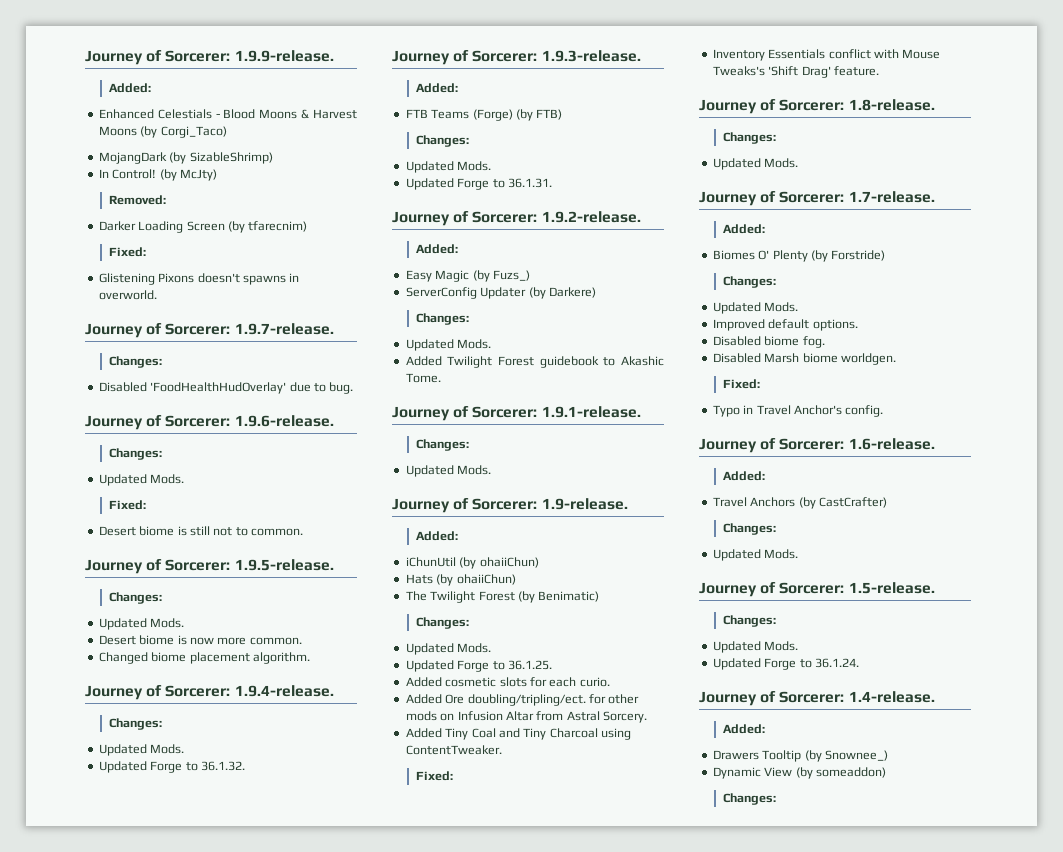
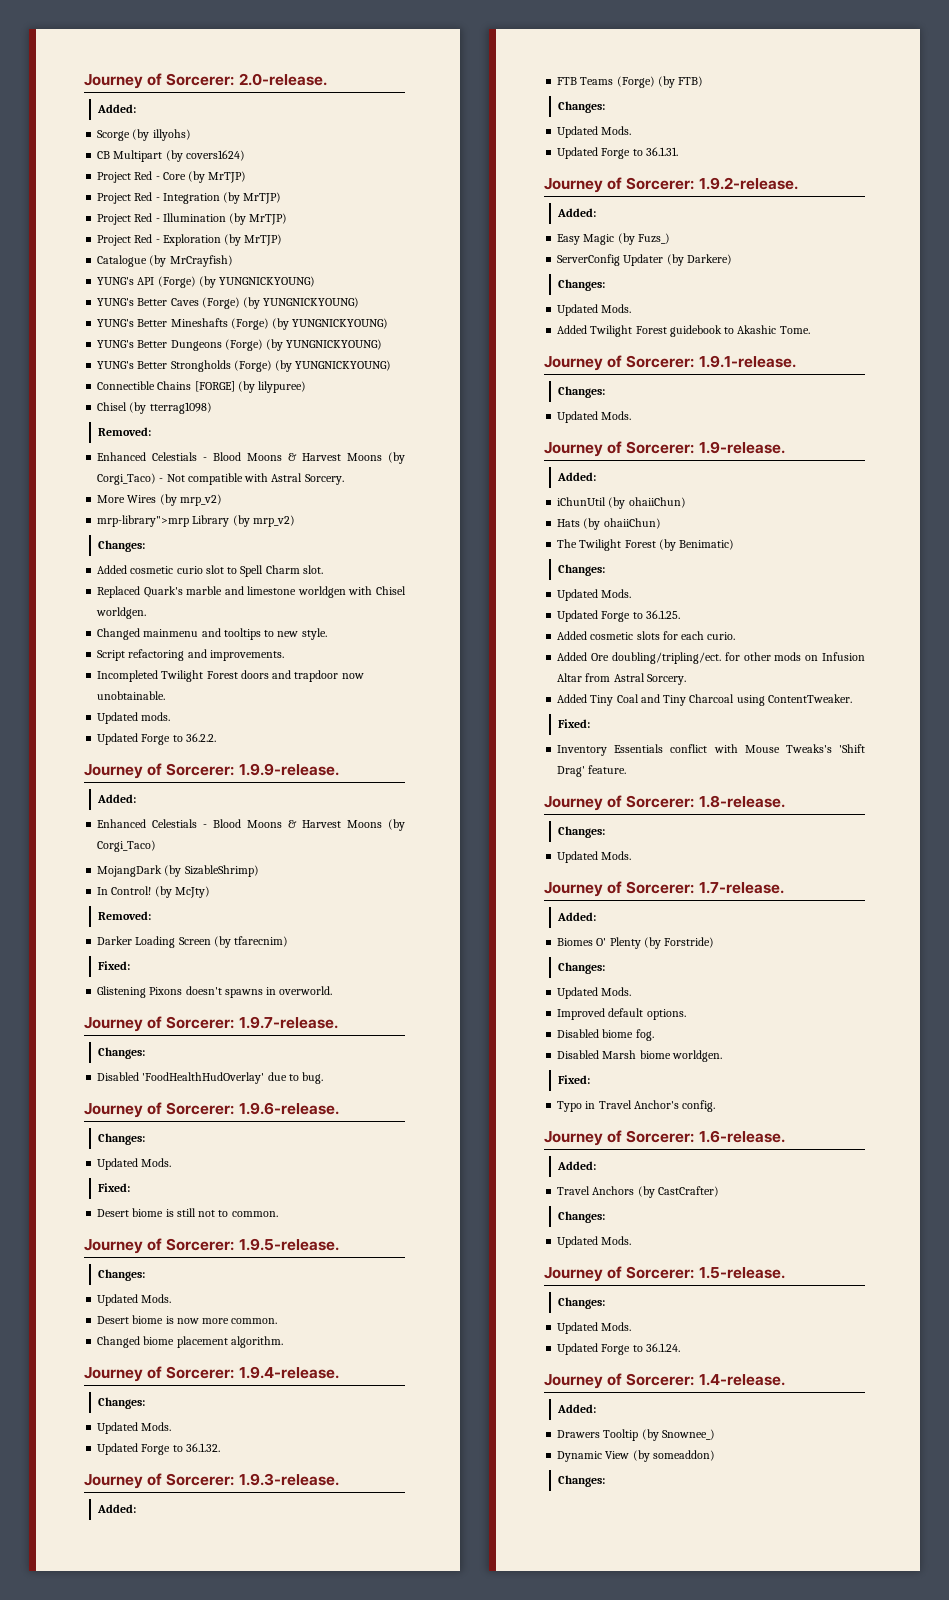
[85,50,231,65] Journey of Sorcerer: -> [84,73,327,89] [96,104,136,113] [97,129,191,141] [97,150,245,162] [97,171,247,183] [97,192,282,204] [97,213,288,225] [97,234,283,246] [97,255,233,267] [97,276,316,288] [97,297,360,309] [97,318,389,330] [97,339,383,351] [97,360,392,372] [97,381,307,393] [97,402,212,414] [97,427,151,436] [97,452,405,464] [97,473,344,485] [97,494,222,506] [97,515,295,527] [97,540,145,552] [97,565,323,577] [97,586,406,598] [96,607,147,619] [97,628,327,640] [97,649,284,661] [97,670,364,682] [97,691,166,700] [97,712,171,724] [97,733,216,745] [84,763,235,779] Journey of Sorcerer: 2.0-release. // Added: // Scorge (by illyohs) // CB Multipart (by covers1624) // Project Red - Core (by MrTJP) // Project Red - Integration (by MrTJP) // Project Red - Illumination (by MrTJP) // Project Red - Exploration (by MrTJP) // Catalogue (by MrCrayfish) // YUNG's API (Forge) (by YUNGNICKYOUNG) // YUNG's Better Caves (Forge) (by YUNGNICKYOUNG) // YUNG's Better Mineshafts (Forge) (by YUNGNICKYOUNG) // YUNG's Better Dungeons (Forge) (by YUNGNICKYOUNG) // YUNG's Better Strongholds (Forge) (by YUNGNICKYOUNG) // Connectible Chains [FORGE] (by lilypuree) // Chisel (by tterrag1098) // Removed: // Enhanced Celestials - Blood Moons & Harvest Moons (by Corgi_Taco) - Not compatible with Astral Sorcery. // More Wires (by mrp_v2) // mrp-library">mrp Library (by mrp_v2) // Changes: // Added cosmetic curio slot to Spell Charm slot. // Replaced Quark's marble and limestone worldgen with Chisel worldgen. // Changed mainmenu and tooltips to new style. // Script refactoring and improvements. // Incompleted Twilight Forest doors and trapdoor now unobtainable. // Updated mods. // Updated Forge to 36.2.2. // Journey of Sorcerer:

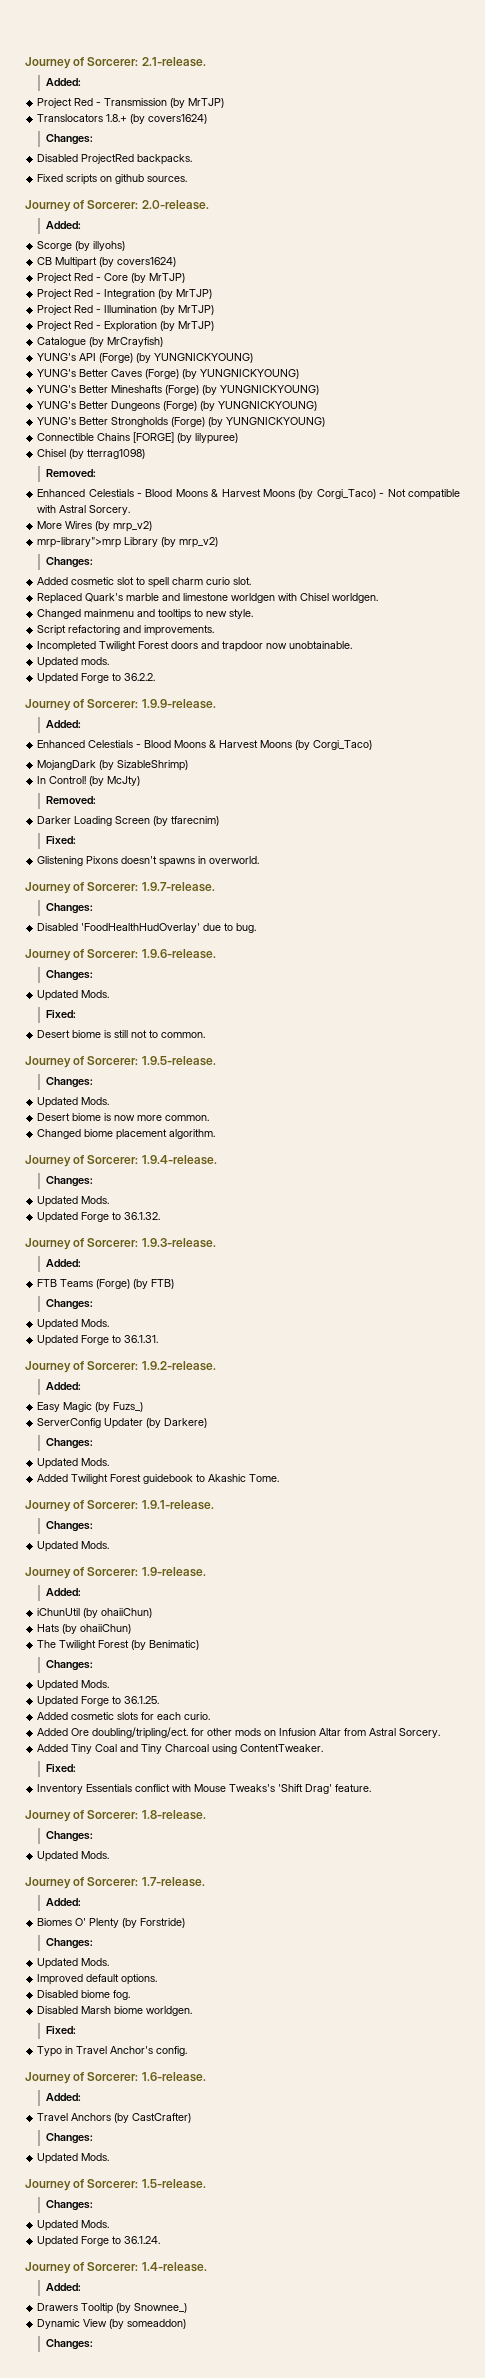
[84,73,235,89] Journey of Sorcerer: -> [25,57,206,69] [45,78,81,86] [37,98,225,108] [37,114,208,124] [45,134,93,145] [37,154,193,165] [37,174,188,185] [25,200,139,212] Journey of Sorcerer: 2.1-release. // Added: // Project Red - Transmission (by MrTJP) // Translocators 1.8.+ (by covers1624) // Changes: // Disabled ProjectRed backpacks. // Fixed scripts on github sources. // Journey of Sorcerer:
[176,566,203,574] curio -> (115, 581) none
[240,565,300,577] Spell Charm -> [148,577,231,588] spell charm curio

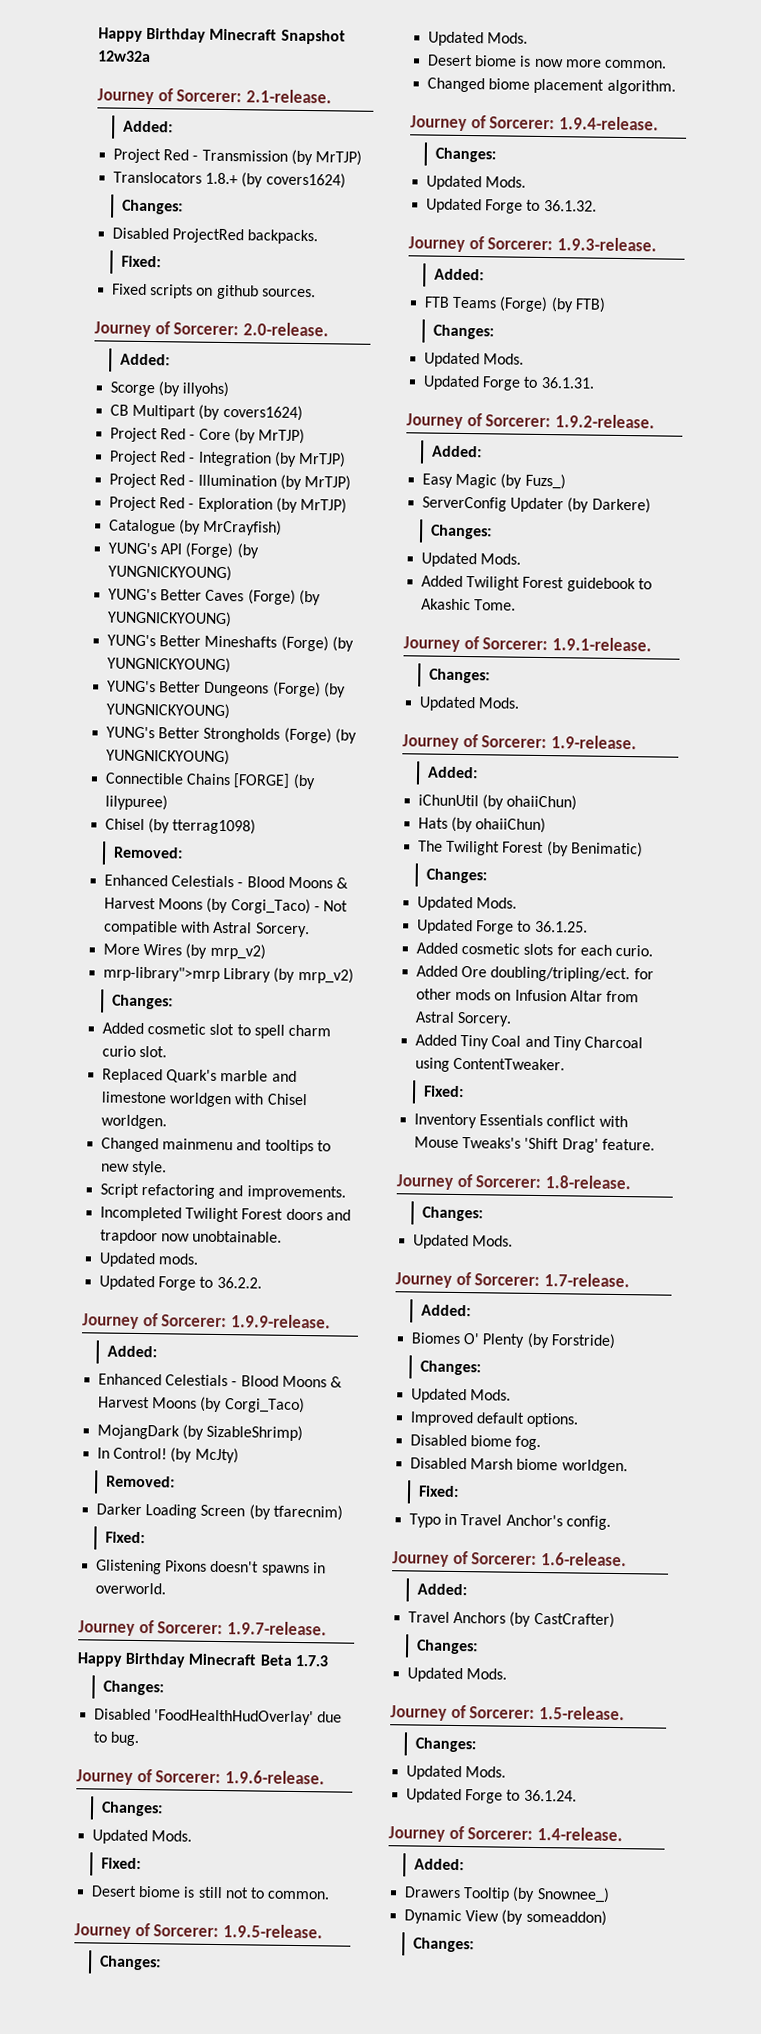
(25, 63) none -> [98,27,346,45] [97,50,151,63] Happy Birthday Minecraft Snapshot 12w32a //
(193, 159) none -> [120,255,161,268] // Fixed:
(215, 887) none -> [77,1652,328,1668] // Happy Birthday Minecraft Beta 1.7.3

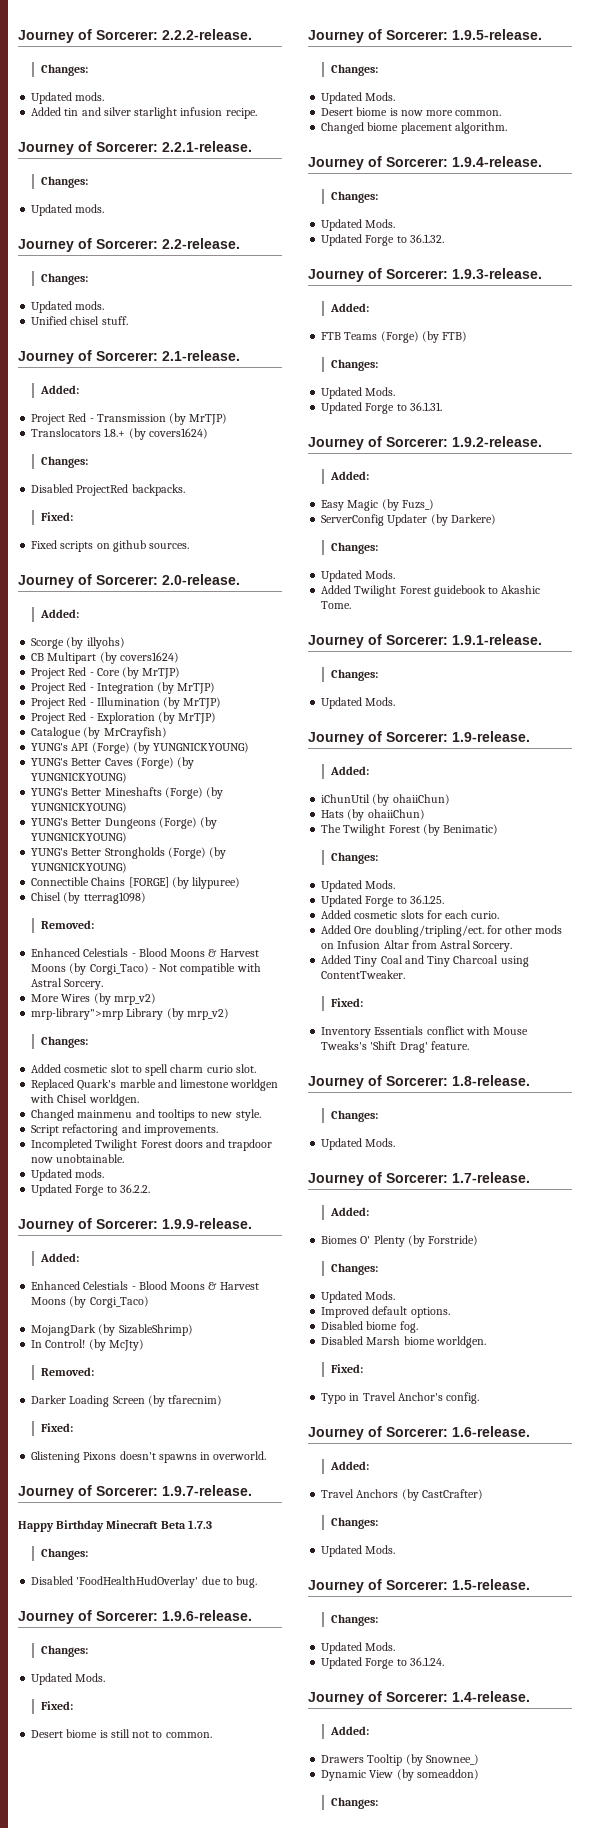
[98,27,346,45] [97,50,151,63] Happy Birthday Minecraft Snapshot 12w32a -> [18,29,252,43] [40,64,88,76] [31,92,105,104] [31,107,257,119] [18,141,252,155] [40,176,88,188] [31,204,105,216] [18,238,240,252] [40,273,88,285] [31,301,105,313] [31,316,128,325] Journey of Sorcerer: 2.2.2-release. // Changes: // Updated mods. // Added tin and silver starlight infusion recipe. // Journey of Sorcerer: 2.2.1-release. // Changes: // Updated mods. // Journey of Sorcerer: 2.2-release. // Changes: // Updated mods. // Unified chisel stuff.

